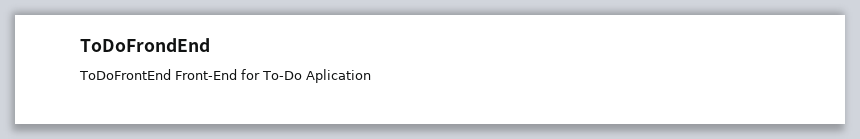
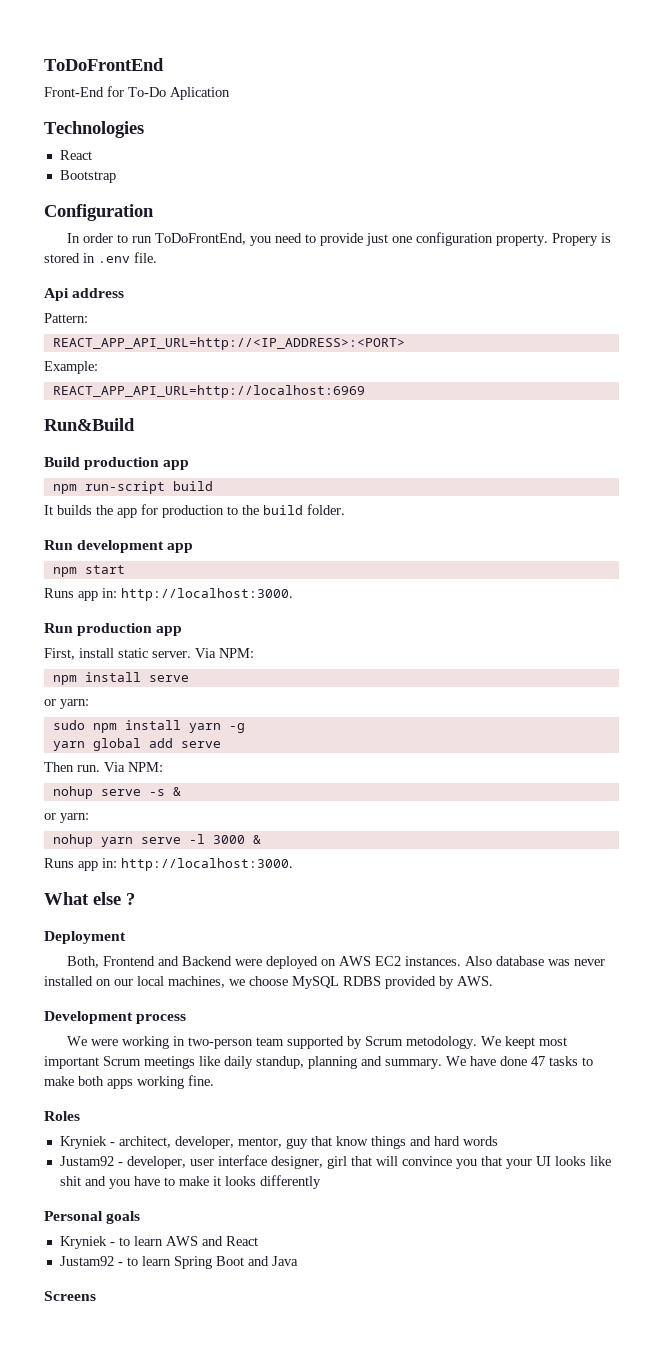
[80,38,210,52] [79,69,171,80] ToDoFrondEnd // ToDoFrontEnd -> [44,58,164,71] ToDoFrontEnd //
(371, 76) none -> [44,121,144,138] [59,150,92,160] [59,170,116,183] [44,204,154,221] [67,232,612,246] [44,252,157,263] [44,288,125,301] [44,313,88,323] [52,337,405,350] [44,361,98,374] [52,385,365,398] [44,418,135,431] [44,457,190,470] [52,481,213,494] [44,504,345,518] [44,540,194,553] [52,565,125,577] [44,588,293,601] [44,623,183,636] [44,648,254,660] [52,672,189,685] [44,699,89,709] [52,720,245,733] [52,738,221,751] [44,762,163,772] [52,786,181,799] [44,813,89,823] [52,834,261,847] [44,858,293,871] [44,892,135,905] [44,931,126,944] [67,956,606,969] [44,976,493,989] [44,1011,187,1024] [67,1036,568,1049] [44,1056,593,1069] [44,1075,214,1089] [44,1111,80,1121] [59,1136,498,1149] [59,1155,611,1169] [59,1175,321,1189] [44,1211,141,1224] [59,1236,258,1249] [59,1256,298,1269] [44,1291,96,1301] // Technologies // React // Bootstrap // Configuration // In order to run ToDoFrontEnd, you need to provide just one configuration property. Propery is stored in .env file. // Api address // Pattern: // REACT_APP_API_URL=http://<IP_ADDRESS>:<PORT> // Example: // REACT_APP_API_URL=http://localhost:6969 // Run&Build // Build production app // npm run-script build // It builds the app for production to the build folder. // Run development app // npm start // Runs app in: http://localhost:3000. // Run production app // First, install static server. Via NPM: // npm install serve // or yarn: // sudo npm install yarn -g // yarn global add serve // Then run. Via NPM: // nohup serve -s & // or yarn: // nohup yarn serve -l 3000 & // Runs app in: http://localhost:3000. // What else ? // Deployment // Both, Frontend and Backend were deployed on AWS EC2 instances. Also database was never installed on our local machines, we choose MySQL RDBS provided by AWS. // Development process // We were working in two-person team supported by Scrum metodology. We keept most important Scrum meetings like daily standup, planning and summary. We have done 47 tasks to make both apps working fine. // Roles // Kryniek - architect, developer, mentor, guy that know things and hard words // Justam92 - developer, user interface designer, girl that will convince you that your UI looks like shit and you have to make it looks differently // Personal goals // Kryniek - to learn AWS and React // Justam92 - to learn Spring Boot and Java // Screens

